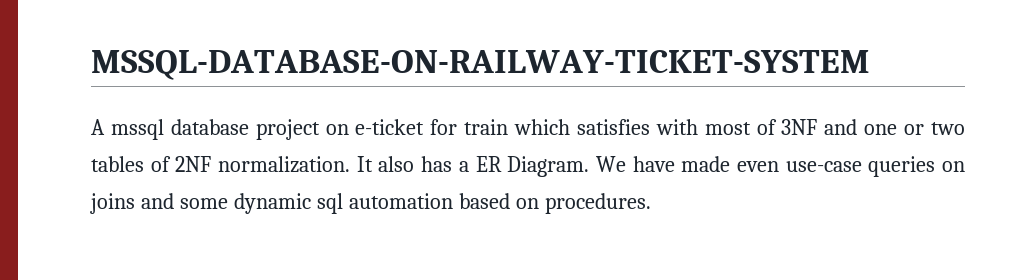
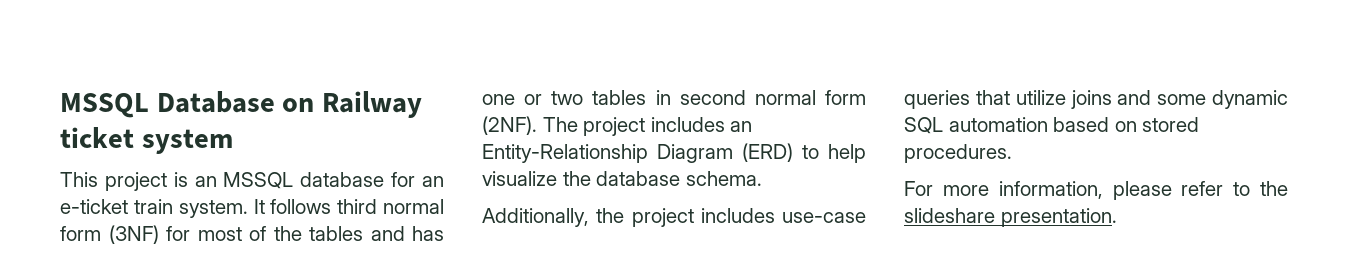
[91,50,870,80] [91,119,965,140] [91,156,965,177] MSSQL-DATABASE-ON-RAILWAY-TICKET-SYSTEM // A mssql database project on e-ticket for train which satisfies with most of 3NF and one or two tables of 2NF normalization. It also has a ER Diagram. We have made even use-case queries on -> [60,91,423,118] [60,127,233,154] [60,172,444,191] [60,199,444,218] [60,225,444,244] [482,90,866,105] [482,116,753,136] [482,143,866,163] [482,171,762,186] [482,208,866,227] [904,90,1066,109] MSSQL Database on Railway ticket system // This project is an MSSQL database for an e-ticket train system. It follows third normal form (3NF) for most of the tables and has one or two tables in second normal form (2NF). The project includes an Entity-Relationship Diagram (ERD) to help visualize the database schema. // Additionally, the project includes use-case queries that utilize
[316,193,343,214] sql -> [904,117,943,134] SQL
(539, 203) none -> [1142,117,1200,132] stored
(651, 203) none -> [904,181,1288,200] [904,208,1117,227] // For more information, please refer to the slideshare presentation.

